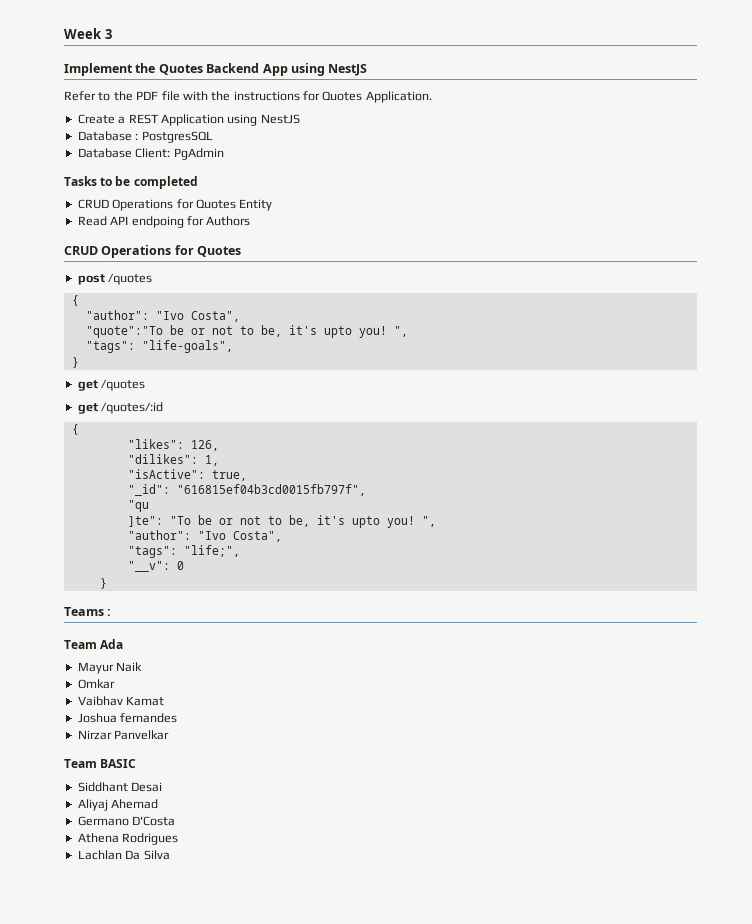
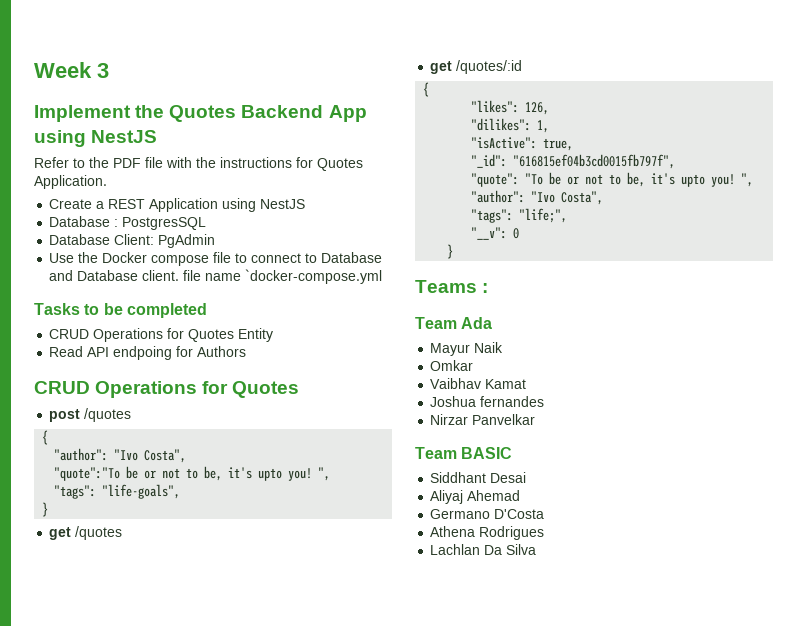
(224, 154) none -> [49,252,383,266] [49,269,383,284] // Use the Docker compose file to connect to Database and Database client. file name `docker-compose.yml
[127,500,149,512] [127,516,163,527] "qu // ]te": -> [471,173,520,187] "quote":

